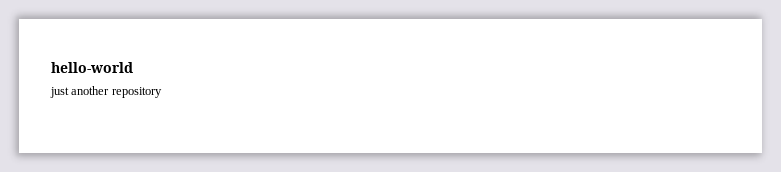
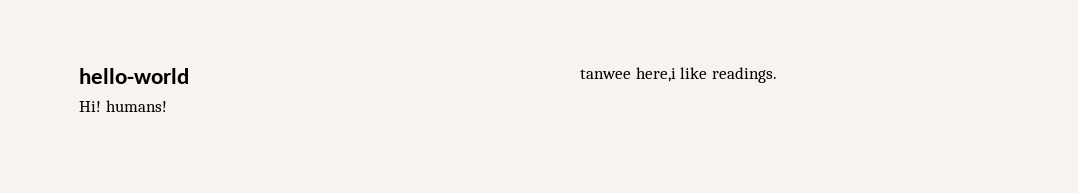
[50,86,162,98] just another repository -> [79,100,167,112] [580,67,777,83] Hi! humans! // tanwee here,i like readings.

